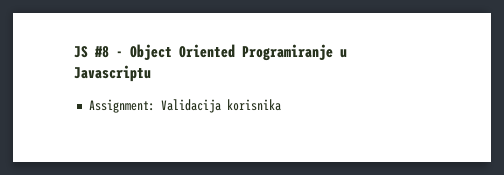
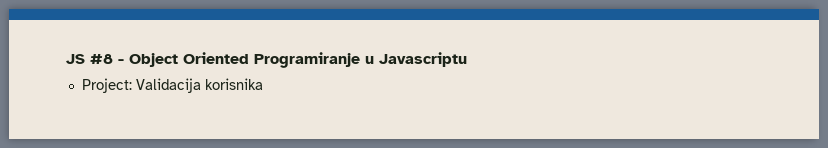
[88,99,155,113] Assignment: -> [81,78,132,93] Project:

